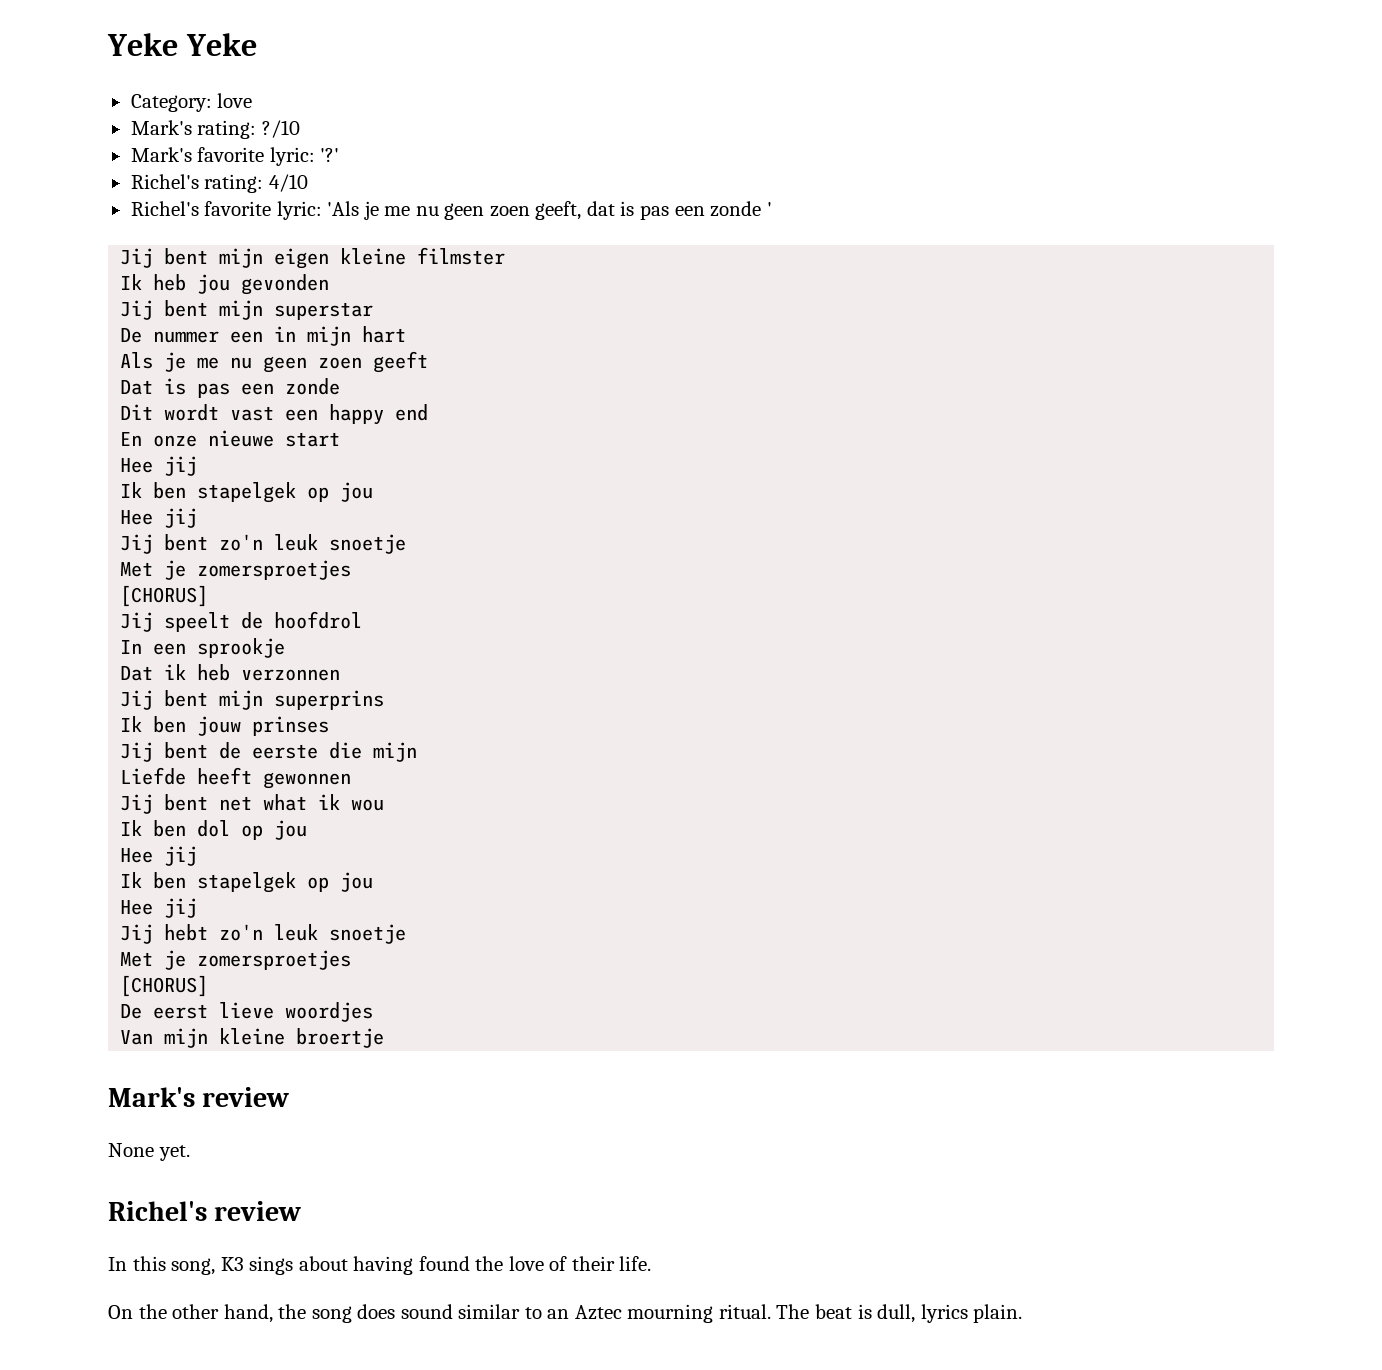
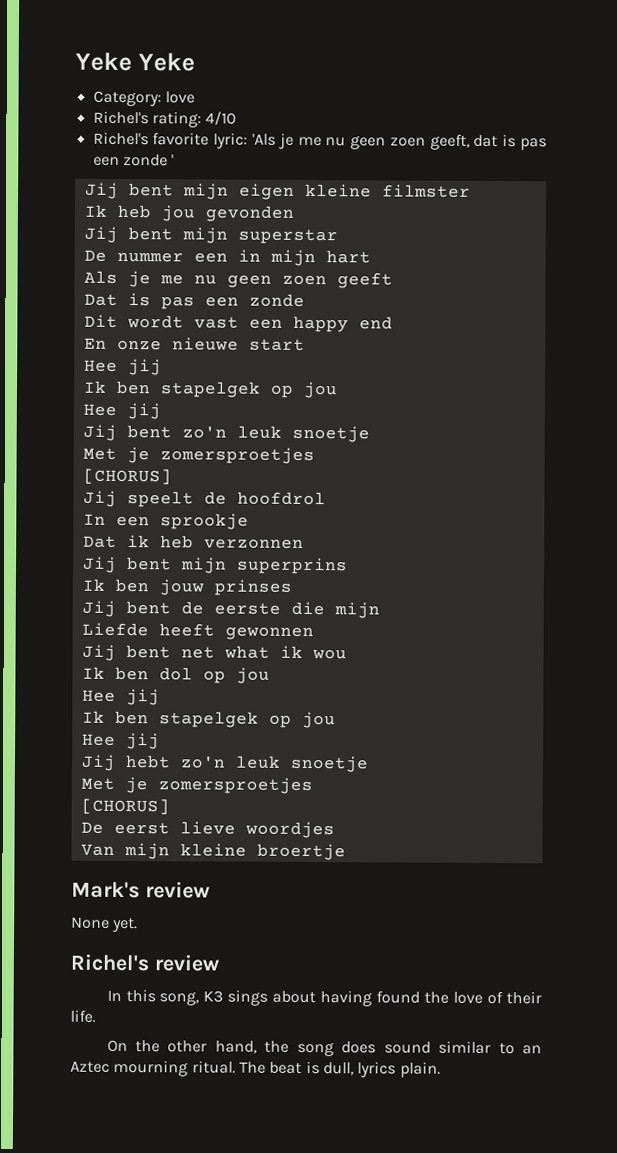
[130,120,300,139] [130,147,340,166] // Mark's rating: ?/10 // Mark's favorite lyric: '?' -> (195, 97) none

